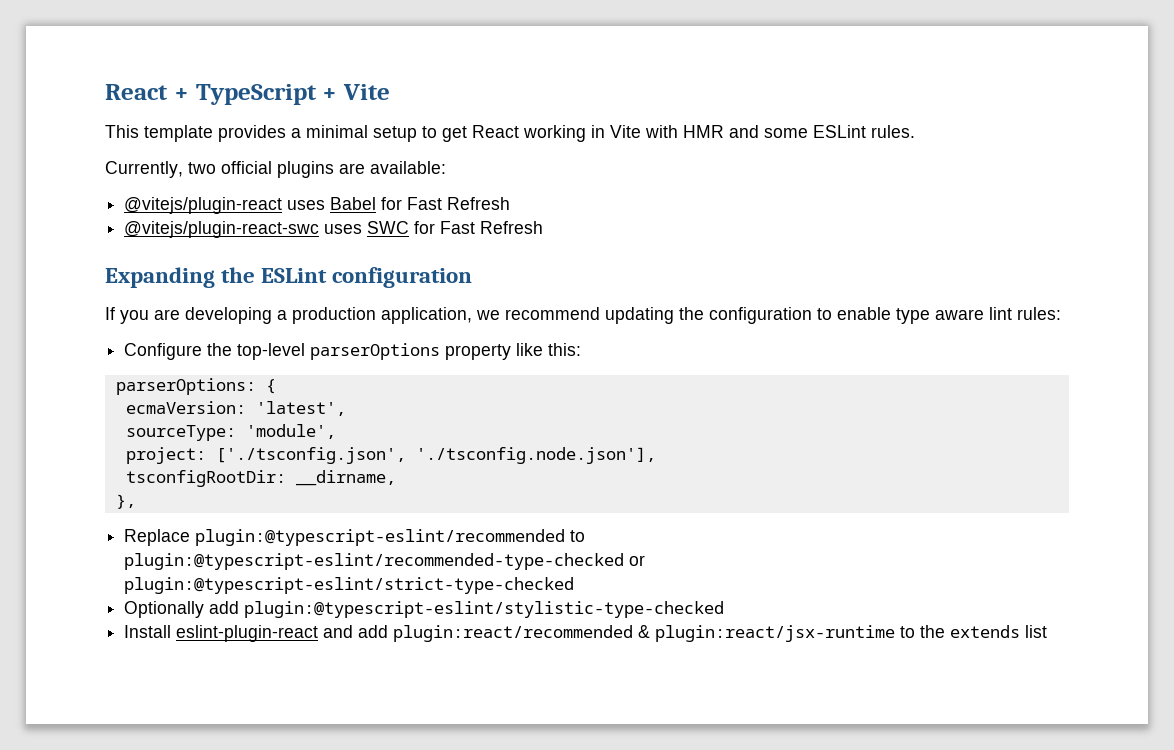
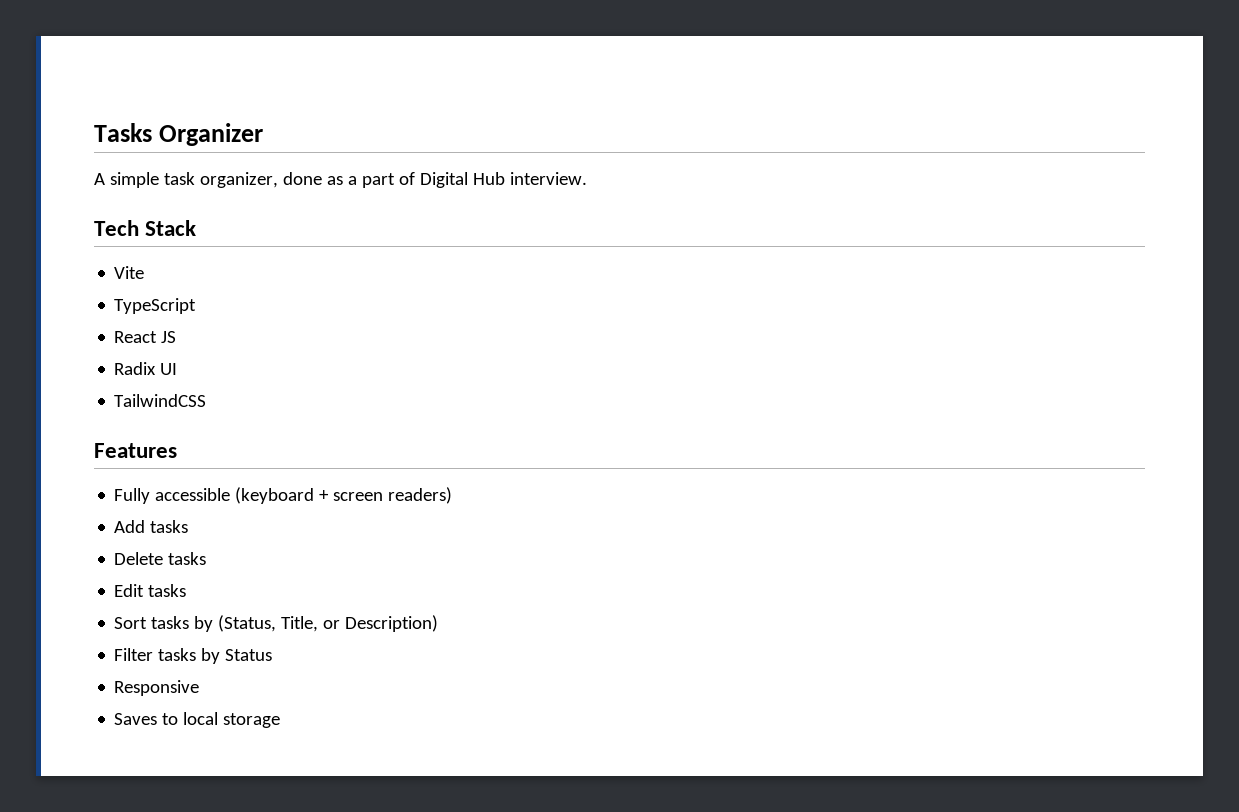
[105,84,390,105] [105,125,915,142] [105,161,446,178] [124,197,511,214] [124,221,544,238] [105,267,473,288] [105,307,1061,324] [124,343,582,360] [115,378,276,395] [125,401,346,416] [125,424,336,441] [125,447,656,464] [125,470,396,487] [115,494,136,509] [124,529,586,546] [124,553,646,570] [124,577,575,594] [124,601,725,618] [124,625,1048,642] React + TypeScript + Vite // This template provides a minimal setup to get React working in Vite with HMR and some ESLint rules. // Currently, two official plugins are available: // @vitejs/plugin-react uses Babel for Fast Refresh // @vitejs/plugin-react-swc uses SWC for Fast Refresh // Expanding the ESLint configuration // If you are developing a production application, we recommend updating the configuration to enable type aware lint rules: // Configure the top-level parserOptions property like this: // parserOptions: { // ecmaVersion: 'latest', // sourceType: 'module', // project: ['./tsconfig.json', './tsconfig.node.json'], // tsconfigRootDir: __dirname, // }, // Replace plugin:@typescript-eslint/recommended to plugin:@typescript-eslint/recommended-type-checked or plugin:@typescript-eslint/strict-type-checked // Optionally add plugin:@typescript-eslint/stylistic-type-checked // Install eslint-plugin-react and add plugin:react/recommended & plugin:react/jsx-runtime to the extends list -> [94,123,264,146] [94,172,587,188] [94,220,197,236] [114,266,145,279] [114,298,197,314] [114,331,177,343] [114,362,178,375] [114,394,207,407] [94,443,177,458] [114,487,453,504] [114,520,189,533] [114,552,207,565] [114,584,187,597] [114,615,439,632] [114,648,273,664] [114,680,200,696] [114,712,281,728] Tasks Organizer // A simple task organizer, done as a part of Digital Hub interview. // Tech Stack // Vite // TypeScript // React JS // Radix UI // TailwindCSS // Features // Fully accessible (keyboard + screen readers) // Add tasks // Delete tasks // Edit tasks // Sort tasks by (Status, Title, or Description) // Filter tasks by Status // Responsive // Saves to local storage

